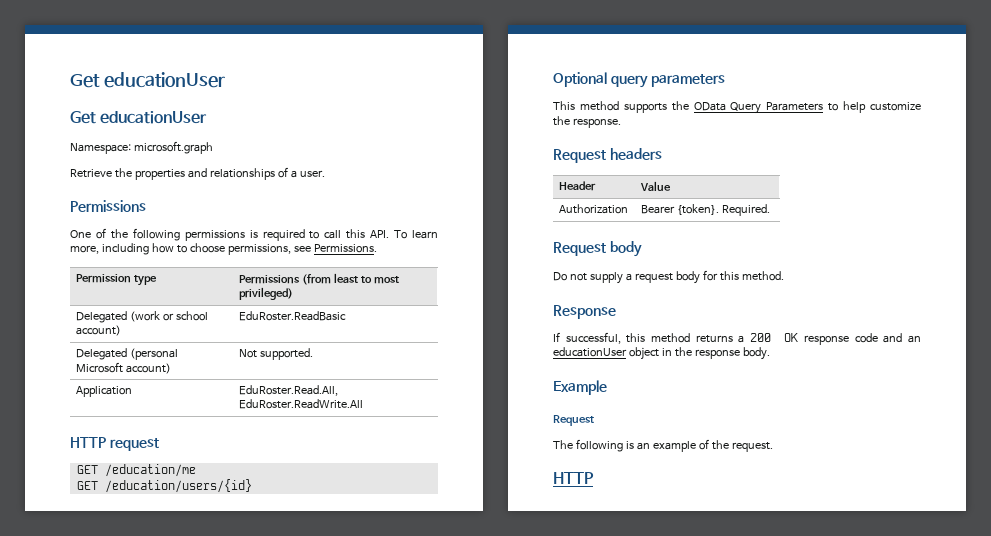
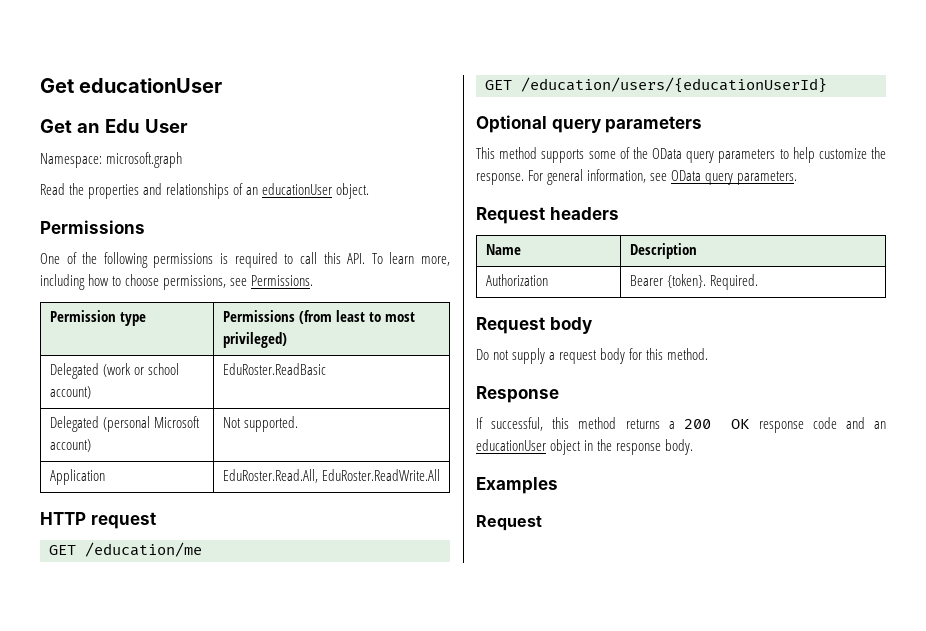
[100,111,208,124] educationUser -> [76,119,188,133] an Edu User
[70,169,112,178] Retrieve -> [40,183,65,195] Read
[290,170,325,178] a user. -> [246,183,370,199] an educationUser object.
[104,479,252,493] /education/users/{id} -> [521,77,827,93] /education/users/{educationUserId}
[671,101,824,114] the OData Query Parameters -> [588,147,776,163] some of the OData query parameters
(621, 123) none -> [528,169,798,185] For general information, see OData query parameters.
[559,181,597,191] [640,181,672,191] Header | Value -> [485,244,521,255] [629,243,697,259] Name | Description
[553,380,607,395] [553,415,594,426] [553,439,773,452] [553,472,594,484] Example // Request // The following is an example of the request. // HTTP -> [476,477,558,494] [476,515,542,531] Examples // Request

